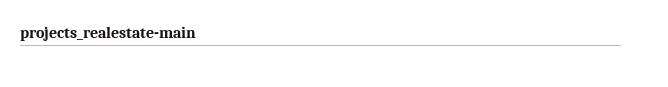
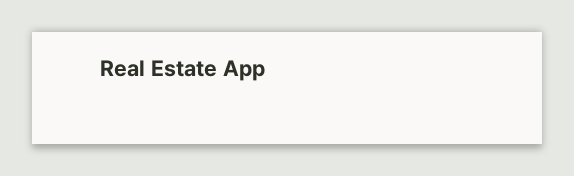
[20,26,196,41] projects_realestate-main -> [100,60,265,81] Real Estate App

